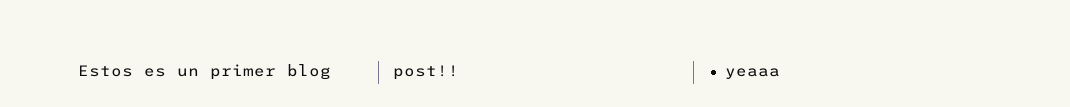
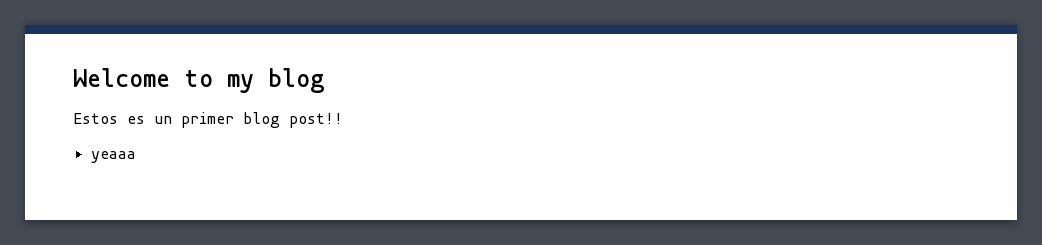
(78, 71) none -> [73,68,324,93] Welcome to my blog //

